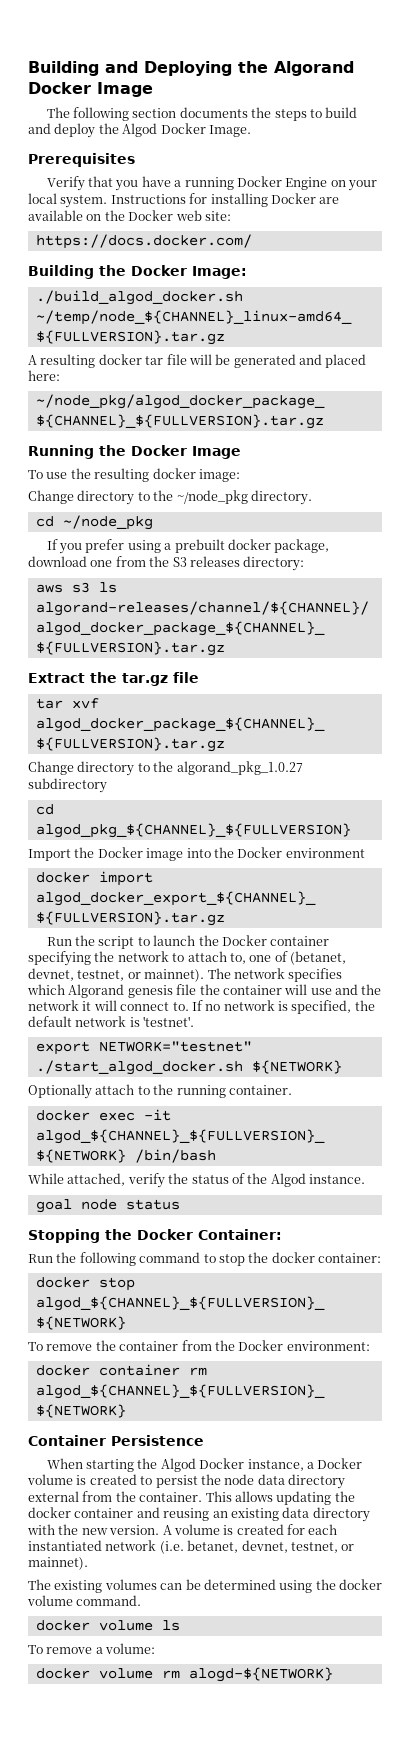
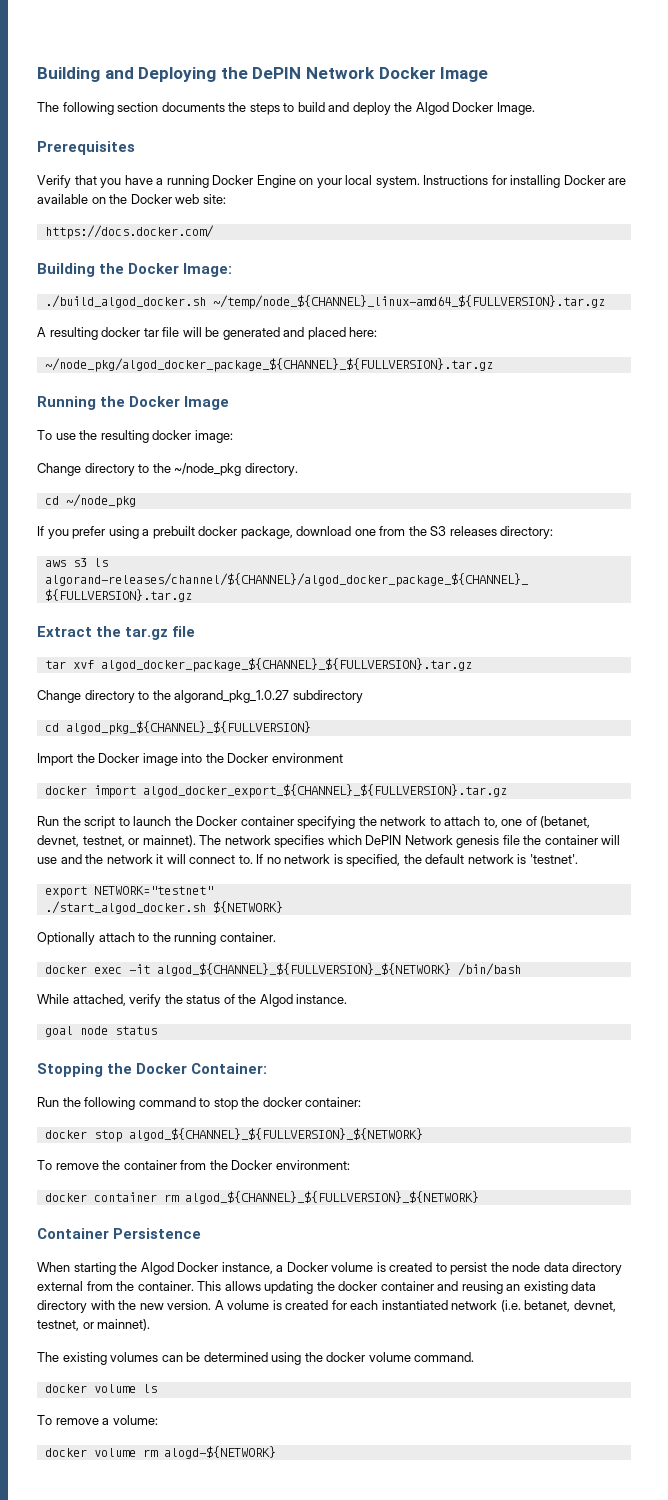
[274,61,354,76] Algorand -> [252,67,375,79] DePIN Network
[68,984,125,998] Algorand -> [365,835,453,845] DePIN Network

